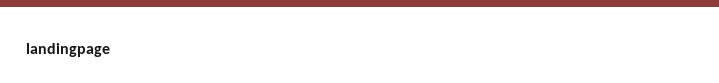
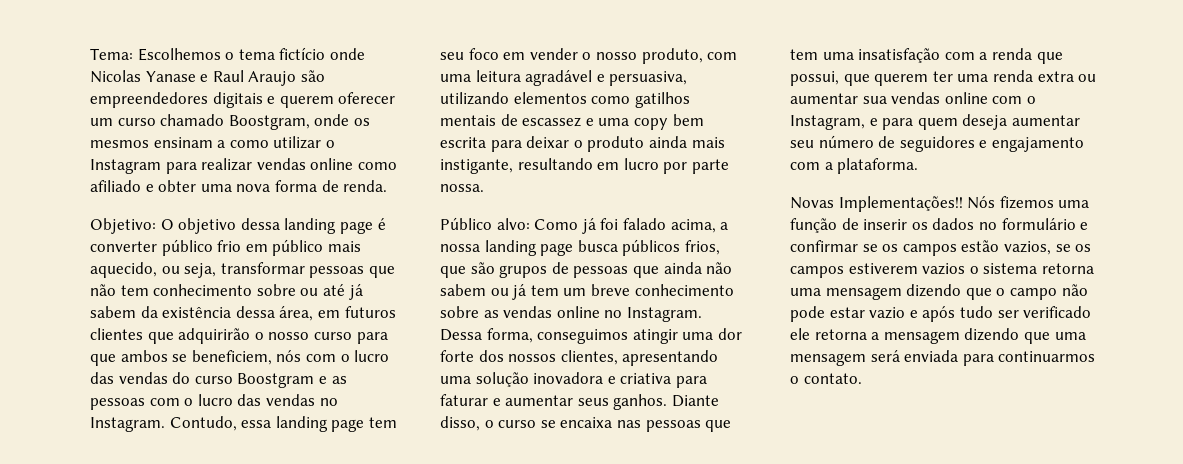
[26,43,110,57] landingpage -> [90,47,365,61] [90,70,325,86] [90,92,396,108] [90,114,370,130] [90,136,335,149] [90,158,397,174] [90,180,388,192] [90,218,386,234] [90,239,361,256] [90,262,395,278] [90,284,363,300] [90,306,396,321] [90,328,388,344] [90,350,390,366] [90,372,347,388] [90,394,338,410] [90,416,397,432] [440,48,738,64] [440,70,688,86] [440,92,690,108] [440,114,704,130] [440,136,725,152] [440,158,729,174] [440,184,484,192] [440,217,729,234] [440,239,720,256] [440,262,733,278] [440,284,734,300] [440,306,702,322] [440,328,742,344] [440,350,719,366] [440,372,707,388] [440,394,719,410] [440,416,732,432] [790,48,1063,64] [790,70,1097,86] [790,92,1036,104] [790,114,1080,130] [790,135,1084,152] [790,158,919,174] [790,196,1090,212] [790,218,1089,233] [790,240,1092,256] [790,263,1094,278] [790,284,1088,300] [790,306,1092,322] [790,328,1086,344] [790,350,1096,366] [790,373,862,384] Tema: Escolhemos o tema fictício onde Nicolas Yanase e Raul Araujo são empreendedores digitais e querem oferecer um curso chamado Boostgram, onde os mesmos ensinam a como utilizar o Instagram para realizar vendas online como afiliado e obter uma nova forma de renda. // Objetivo: O objetivo dessa landing page é converter público frio em público mais aquecido, ou seja, transformar pessoas que não tem conhecimento sobre ou até já sabem da existência dessa área, em futuros clientes que adquirirão o nosso curso para que ambos se beneficiem, nós com o lucro das vendas do curso Boostgram e as pessoas com o lucro das vendas no Instagram. Contudo, essa landing page tem seu foco em vender o nosso produto, com uma leitura agradável e persuasiva, utilizando elementos como gatilhos mentais de escassez e uma copy bem escrita para deixar o produto ainda mais instigante, resultando em lucro por parte nossa. // Público alvo: Como já foi falado acima, a nossa landing page busca públicos frios, que são grupos de pessoas que ainda não sabem ou já tem um breve conhecimento sobre as vendas online no Instagram. Dessa forma, conseguimos atingir uma dor forte dos nossos clientes, apresentando uma solução inovadora e criativa para faturar e aumentar seus ganhos. Diante disso, o curso se encaixa nas pessoas que tem uma insatisfação com a renda que possui, que querem ter uma renda extra ou aumentar sua vendas online com o Instagram, e para quem deseja aumentar seu número de seguidores e engajamento com a plataforma. // Novas Implementações!! Nós fizemos uma função de inserir os dados no formulário e confirmar se os campos estão vazios, se os campos estiverem vazios o sistema retorna uma mensagem dizendo que o campo não pode estar vazio e após tudo ser verificado ele retorna a mensagem dizendo que uma mensagem será enviada para continuarmos o contato.

